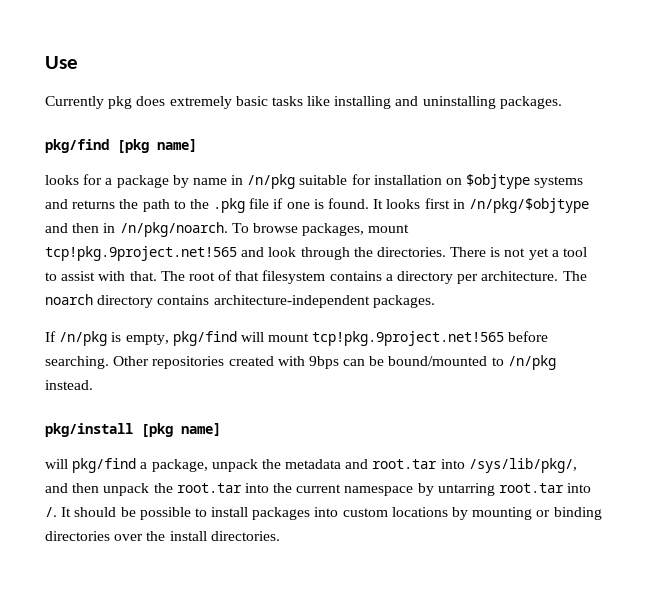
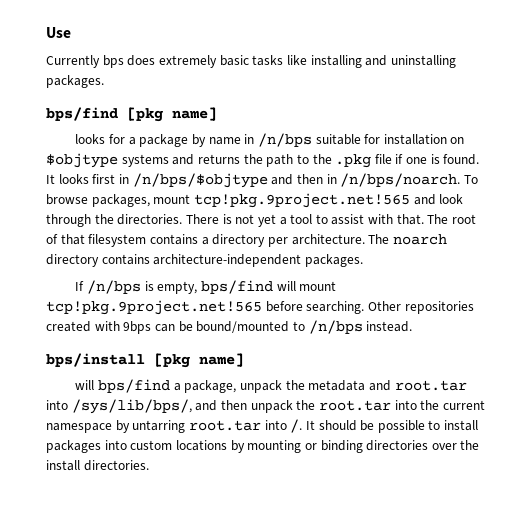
[108,96,133,109] pkg -> [102,55,124,68] bps
[45,139,109,153] pkg/find -> [46,107,118,121] bps/find
[247,174,296,189] /n/pkg -> [257,133,312,147] /n/bps
[468,198,589,213] /n/pkg/$objtype -> [132,173,268,188] /n/bps/$objtype
[119,222,228,237] /n/pkg/noarch. -> [340,173,461,187] /n/bps/noarch.
[59,331,108,346] /n/pkg -> [87,280,142,294] /n/bps
[172,331,237,346] pkg/find -> [200,280,273,294] bps/find
[507,355,556,370] /n/pkg -> [308,320,363,334] /n/bps
[45,423,133,437] pkg/install -> [46,353,145,367] bps/install
[72,458,137,473] pkg/find -> [98,379,171,393] bps/find
[468,458,577,473] /sys/lib/pkg/, -> [71,399,192,414] /sys/lib/bps/,

